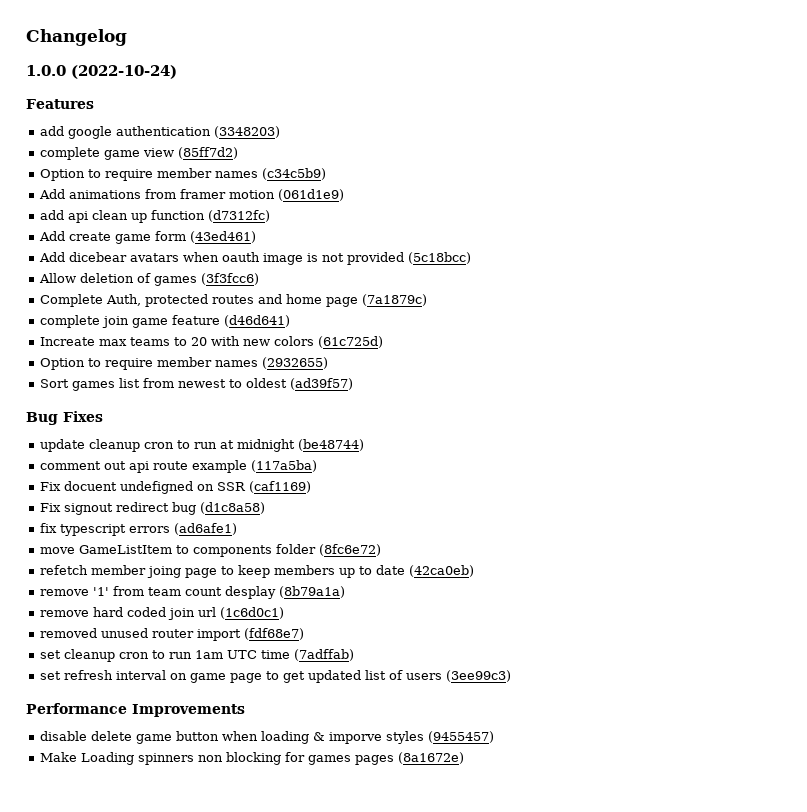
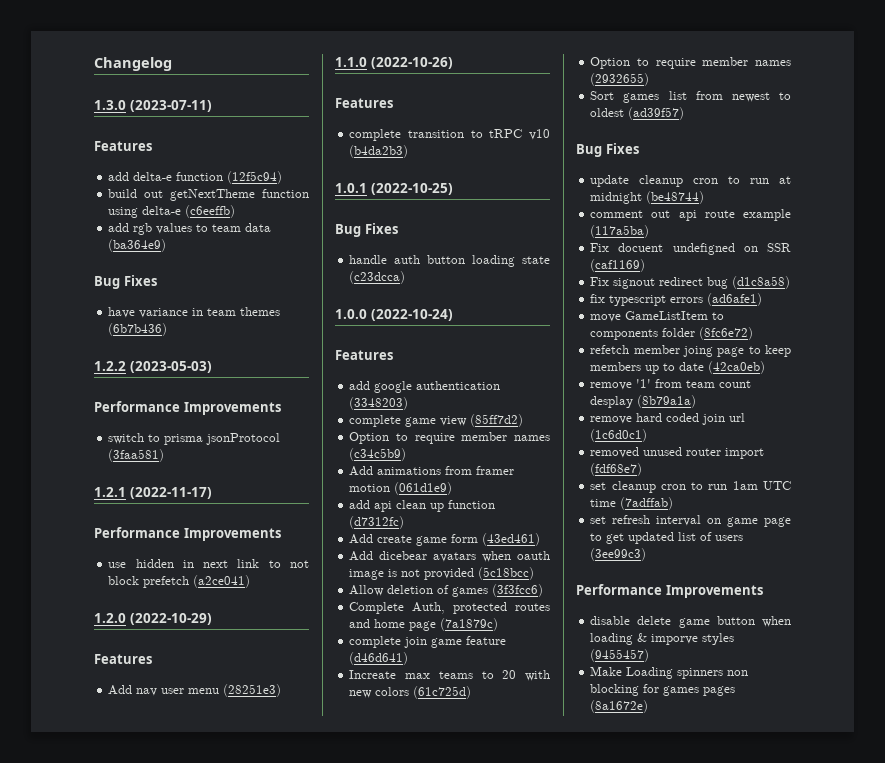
(127, 37) none -> [94,100,212,112] [94,141,152,151] [108,171,283,184] [108,189,309,201] [108,205,236,218] [108,223,272,235] [108,239,167,252] [94,275,157,289] [108,307,281,318] [108,323,168,336] [94,361,212,373] [94,401,281,415] [108,433,281,445] [108,449,165,462] [94,487,212,499] [94,527,281,541] [108,559,309,568] [108,575,251,588] [94,613,212,625] [94,654,152,664] [108,684,282,697] [335,57,453,69] [335,98,393,108] [349,129,550,141] [349,145,409,158] [335,183,453,195] [335,223,398,237] [349,255,550,267] [349,271,406,284] // 1.3.0 (2023-07-11) // Features // add delta-e function (12f5c94) // build out getNextTheme function using delta-e (c6eeffb) // add rgb values to team data (ba364e9) // Bug Fixes // have variance in team themes (6b7b436) // 1.2.2 (2023-05-03) // Performance Improvements // switch to prisma jsonProtocol (3faa581) // 1.2.1 (2022-11-17) // Performance Improvements // use hidden in next link to not block prefetch (a2ce041) // 1.2.0 (2022-10-29) // Features // Add nav user menu (28251e3) // 1.1.0 (2022-10-26) // Features // complete transition to tRPC v10 (b4da2b3) // 1.0.1 (2022-10-25) // Bug Fixes // handle auth button loading state (c23dcca)

